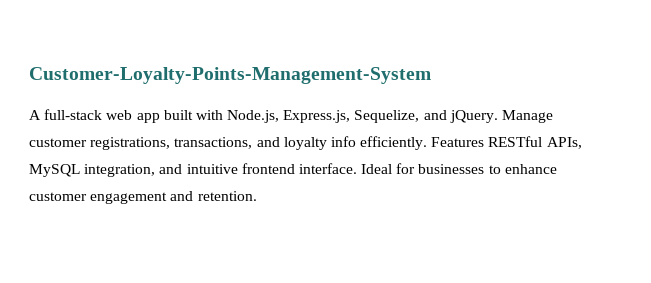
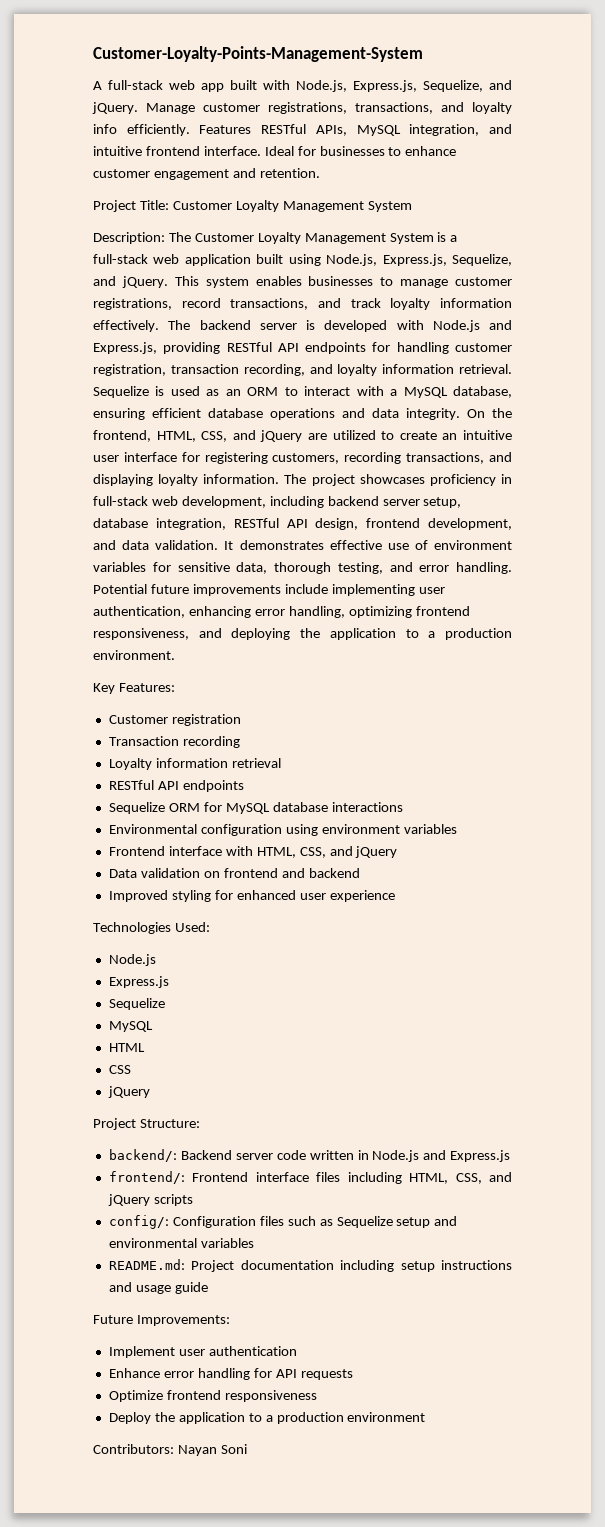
(257, 196) none -> [93,200,412,212] [93,232,458,244] [93,254,512,266] [93,276,512,288] [93,298,512,310] [93,320,512,332] [93,342,512,354] [93,364,512,376] [93,386,512,398] [93,408,512,420] [93,430,512,442] [93,452,512,464] [93,474,512,486] [93,496,462,508] [93,518,512,530] [93,540,512,550] [93,562,512,574] [93,584,445,596] [93,606,470,618] [93,628,512,640] [93,650,175,660] [93,683,175,694] [108,714,241,726] [108,736,240,748] [108,758,281,770] [108,780,244,792] [108,802,403,814] [108,824,457,836] [108,846,398,858] [108,868,360,878] [108,890,395,902] [93,922,210,934] [108,954,156,966] [108,976,169,988] [108,998,165,1010] [108,1021,153,1032] [108,1043,145,1052] [108,1065,131,1074] [107,1086,150,1098] [93,1118,200,1130] [108,1149,511,1162] [108,1171,513,1184] [107,1194,193,1206] [108,1215,458,1229] [108,1238,254,1248] [108,1259,512,1272] [108,1282,208,1294] [93,1315,230,1326] [108,1346,297,1358] [108,1368,353,1380] [108,1390,317,1402] [108,1412,426,1424] [93,1444,247,1456] // Project Title: Customer Loyalty Management System // Description: The Customer Loyalty Management System is a full-stack web application built using Node.js, Express.js, Sequelize, and jQuery. This system enables businesses to manage customer registrations, record transactions, and track loyalty information effectively. The backend server is developed with Node.js and Express.js, providing RESTful API endpoints for handling customer registration, transaction recording, and loyalty information retrieval. Sequelize is used as an ORM to interact with a MySQL database, ensuring efficient database operations and data integrity. On the frontend, HTML, CSS, and jQuery are utilized to create an intuitive user interface for registering customers, recording transactions, and displaying loyalty information. The project showcases proficiency in full-stack web development, including backend server setup, database integration, RESTful API design, frontend development, and data validation. It demonstrates effective use of environment variables for sensitive data, thorough testing, and error handling. Potential future improvements include implementing user authentication, enhancing error handling, optimizing frontend responsiveness, and deploying the application to a production environment. // Key Features: // Customer registration // Transaction recording // Loyalty information retrieval // RESTful API endpoints // Sequelize ORM for MySQL database interactions // Environmental configuration using environment variables // Frontend interface with HTML, CSS, and jQuery // Data validation on frontend and backend // Improved styling for enhanced user experience // Technologies Used: // Node.js // Express.js // Sequelize // MySQL // HTML // CSS // jQuery // Project Structure: // backend/: Backend server code written in Node.js and Express.js // frontend/: Frontend interface files including HTML, CSS, and jQuery scripts // config/: Configuration files such as Sequelize setup and environmental variables // README.md: Project documentation including setup instructions and usage guide // Future Improvements: // Implement user authentication // Enhance error handling for API requests // Optimize frontend responsiveness // Deploy the application to a production environment // Contributors: Nayan Soni

